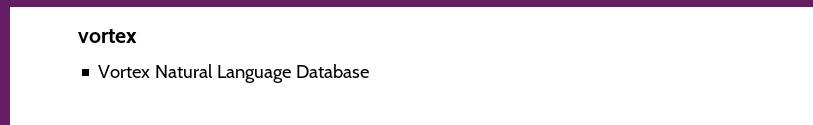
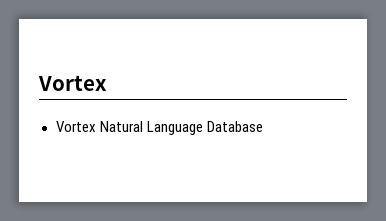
[78,29,137,43] vortex -> [38,75,107,91] Vortex

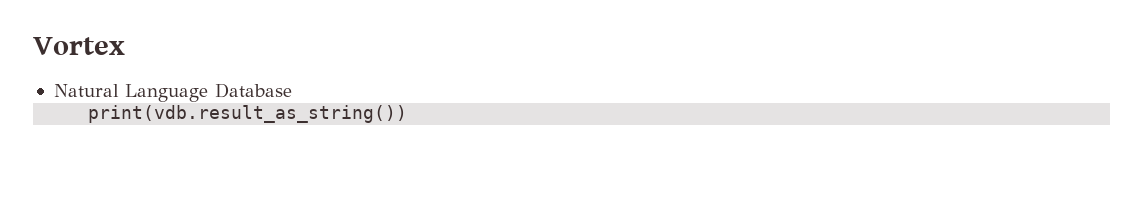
[55,121,96,132] Vortex -> (125, 46) none
(263, 126) none -> [88,105,408,123] // print(vdb.result_as_string())

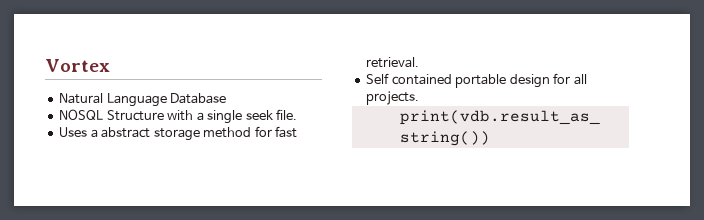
(292, 90) none -> [59,109,298,124] [59,126,298,141] [366,57,420,68] [366,73,587,88] [366,91,420,105] // NOSQL Structure with a single seek file. // Uses a abstract storage method for fast retrieval. // Self contained portable design for all projects.

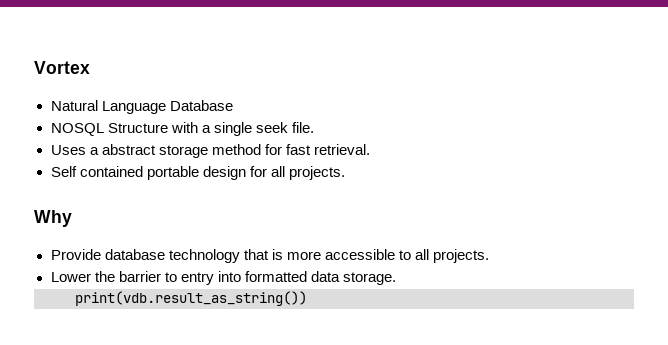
(420, 98) none -> [34,210,72,227] [50,249,489,263] [50,271,396,285] // Why // Provide database technology that is more accessible to all projects. // Lower the barrier to entry into formatted data storage.

